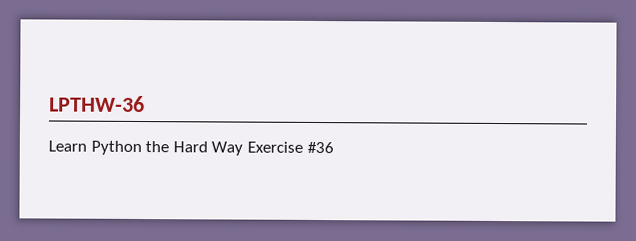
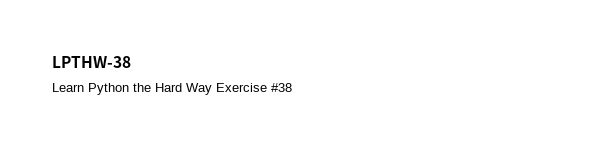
[49,95,145,113] LPTHW-36 -> [52,56,131,68] LPTHW-38
[306,141,334,154] #36 -> [271,83,292,92] #38

